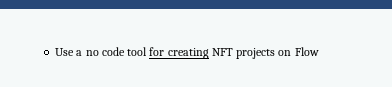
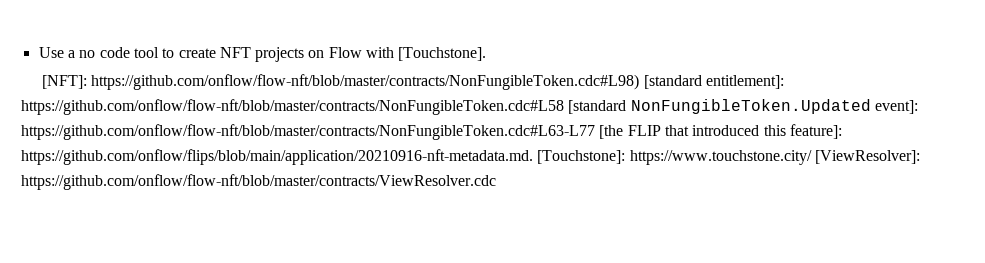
[149,47,209,59] for creating -> [162,48,216,58] to create
(319, 51) none -> [366,47,487,61] [41,74,784,90] [21,99,918,115] [21,124,842,140] [21,149,920,165] [21,174,496,190] with [Touchstone]. // [NFT]: https://github.com/onflow/flow-nft/blob/master/contracts/NonFungibleToken.cdc#L98) [standard entitlement]: https://github.com/onflow/flow-nft/blob/master/contracts/NonFungibleToken.cdc#L58 [standard NonFungibleToken.Updated event]: https://github.com/onflow/flow-nft/blob/master/contracts/NonFungibleToken.cdc#L63-L77 [the FLIP that introduced this feature]: https://github.com/onflow/flips/blob/main/application/20210916-nft-metadata.md. [Touchstone]: https://www.touchstone.city/ [ViewResolver]: https://github.com/onflow/flow-nft/blob/master/contracts/ViewResolver.cdc

